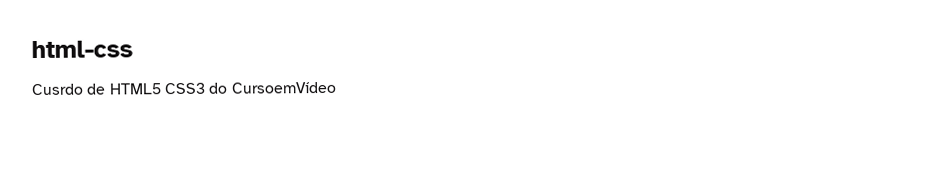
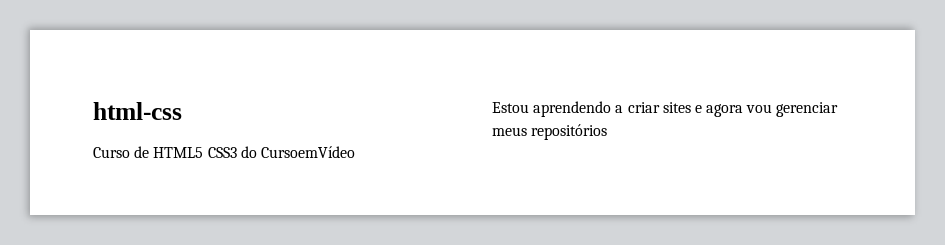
[31,83,84,96] Cusrdo -> [93,147,130,158] Curso
(337, 87) none -> [492,101,839,117] [492,124,608,140] // Estou aprendendo a criar sites e agora vou gerenciar meus repositórios

